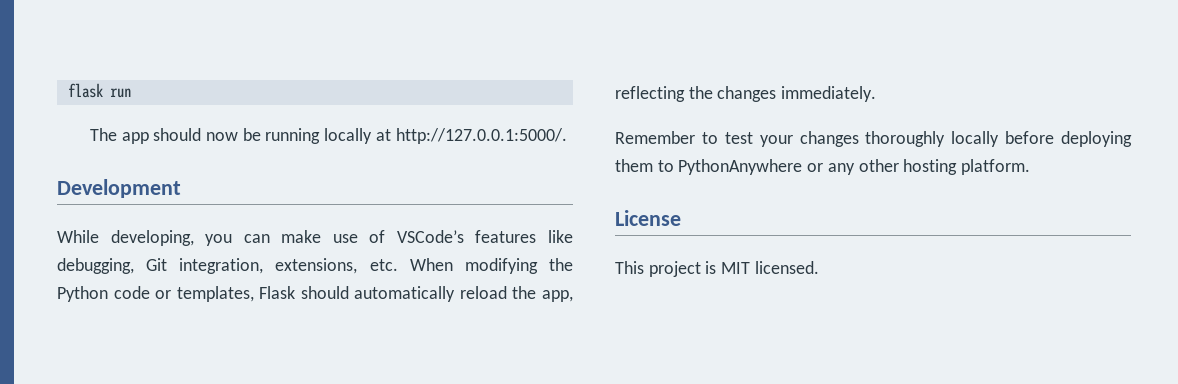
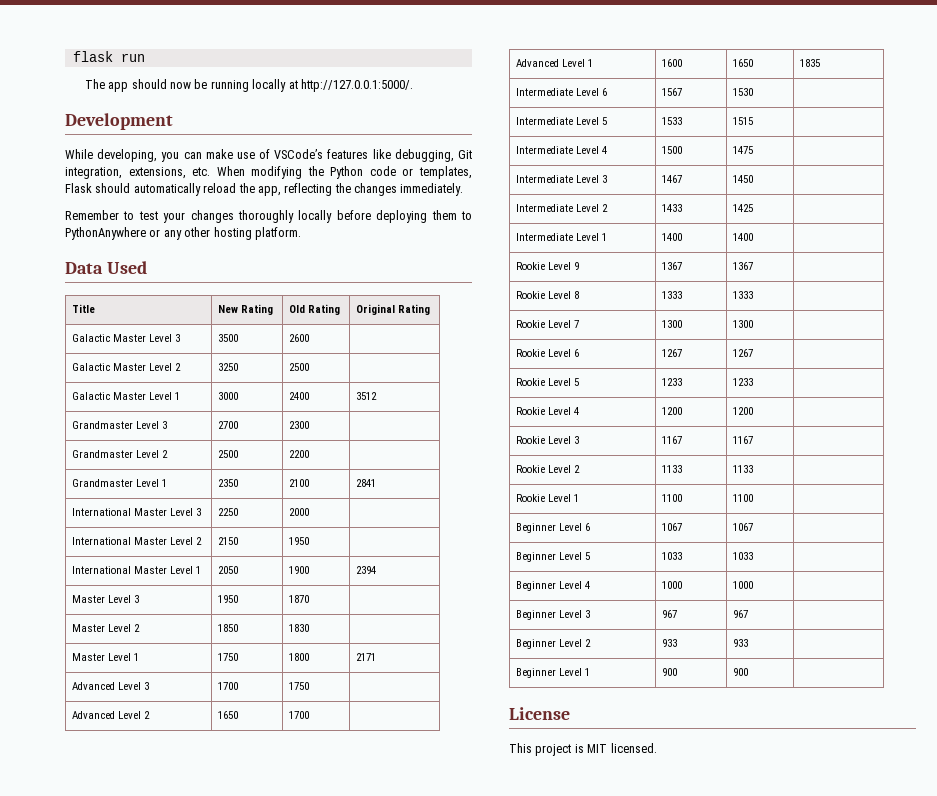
(1031, 167) none -> [65,261,147,274] [72,304,96,313] [218,304,274,315] [289,304,341,315] [356,304,431,315] [72,334,181,342] [218,334,239,342] [289,334,310,342] [72,363,182,371] [218,363,239,371] [289,363,310,371] [72,392,181,400] [218,392,239,400] [289,392,310,400] [356,392,378,400] [72,421,168,429] [218,421,239,429] [289,421,310,429] [72,450,169,458] [218,450,239,458] [289,450,310,458] [72,479,168,487] [218,479,239,487] [289,479,310,487] [356,479,377,487] [72,508,202,516] [218,508,239,516] [289,508,310,516] [72,537,203,545] [218,537,239,545] [289,537,310,545] [72,566,202,574] [218,566,239,574] [289,566,310,574] [356,566,377,574] [72,595,140,603] [218,595,239,603] [289,595,310,603] [72,624,141,632] [218,624,239,632] [289,624,310,632] [72,653,140,661] [218,653,239,661] [289,653,310,661] [356,653,377,661] [72,682,150,690] [218,682,239,690] [289,682,310,690] [72,711,151,719] [218,711,239,719] [289,711,310,719] [516,59,594,67] [662,59,683,67] [733,59,754,67] [800,59,821,67] [516,88,608,96] [662,88,683,96] [733,88,754,96] [516,117,608,125] [662,117,683,125] [733,117,754,125] [516,146,608,154] [662,146,683,154] [733,146,754,154] [516,175,608,183] [662,175,683,183] [733,175,754,183] [516,204,609,212] [662,204,683,212] [733,204,754,212] [516,233,608,241] [662,233,683,241] [733,233,754,241] [516,262,580,270] [662,262,683,270] [733,262,754,270] [516,291,580,299] [662,291,683,299] [733,291,754,299] [516,320,580,328] [662,320,683,328] [733,320,754,328] [516,349,580,357] [662,349,683,357] [733,349,754,357] [516,378,580,386] [662,378,683,386] [733,378,754,386] [516,407,580,415] [662,407,683,415] [733,407,754,415] [516,436,580,444] [662,436,683,444] [733,436,754,444] [516,465,581,473] [662,465,683,473] [733,465,754,473] [516,494,580,502] [662,494,683,502] [733,494,754,502] [516,523,591,533] [662,523,683,531] [733,523,754,531] [516,552,591,562] [662,552,683,560] [733,552,754,560] [516,581,591,591] [662,581,683,589] [733,581,754,589] [516,610,591,620] [662,610,678,618] [733,610,749,618] [516,639,592,649] [662,639,678,647] [733,639,749,647] [516,668,591,678] [662,668,678,676] [733,668,749,676] // Data Used // Title | New Rating | Old Rating | Original Rating // Galactic Master Level 3 | 3500 | 2600 | // Galactic Master Level 2 | 3250 | 2500 | // Galactic Master Level 1 | 3000 | 2400 | 3512 // Grandmaster Level 3 | 2700 | 2300 | // Grandmaster Level 2 | 2500 | 2200 | // Grandmaster Level 1 | 2350 | 2100 | 2841 // International Master Level 3 | 2250 | 2000 | // International Master Level 2 | 2150 | 1950 | // International Master Level 1 | 2050 | 1900 | 2394 // Master Level 3 | 1950 | 1870 | // Master Level 2 | 1850 | 1830 | // Master Level 1 | 1750 | 1800 | 2171 // Advanced Level 3 | 1700 | 1750 | // Advanced Level 2 | 1650 | 1700 | // Advanced Level 1 | 1600 | 1650 | 1835 // Intermediate Level 6 | 1567 | 1530 | // Intermediate Level 5 | 1533 | 1515 | // Intermediate Level 4 | 1500 | 1475 | // Intermediate Level 3 | 1467 | 1450 | // Intermediate Level 2 | 1433 | 1425 | // Intermediate Level 1 | 1400 | 1400 | // Rookie Level 9 | 1367 | 1367 | // Rookie Level 8 | 1333 | 1333 | // Rookie Level 7 | 1300 | 1300 | // Rookie Level 6 | 1267 | 1267 | // Rookie Level 5 | 1233 | 1233 | // Rookie Level 4 | 1200 | 1200 | // Rookie Level 3 | 1167 | 1167 | // Rookie Level 2 | 1133 | 1133 | // Rookie Level 1 | 1100 | 1100 | // Beginner Level 6 | 1067 | 1067 | // Beginner Level 5 | 1033 | 1033 | // Beginner Level 4 | 1000 | 1000 | // Beginner Level 3 | 967 | 967 | // Beginner Level 2 | 933 | 933 | // Beginner Level 1 | 900 | 900 |

